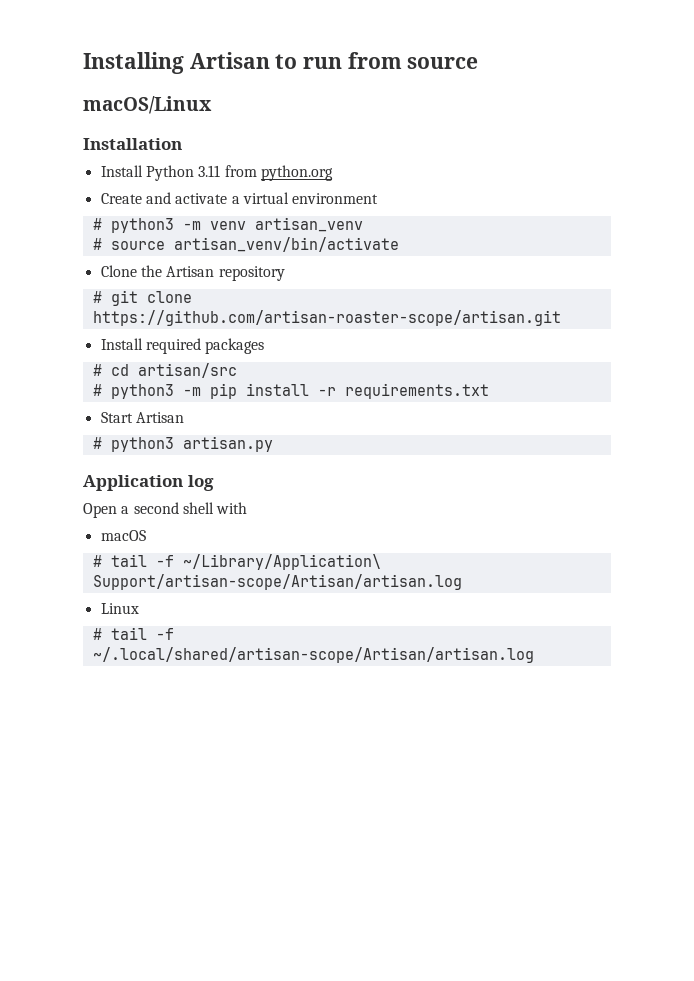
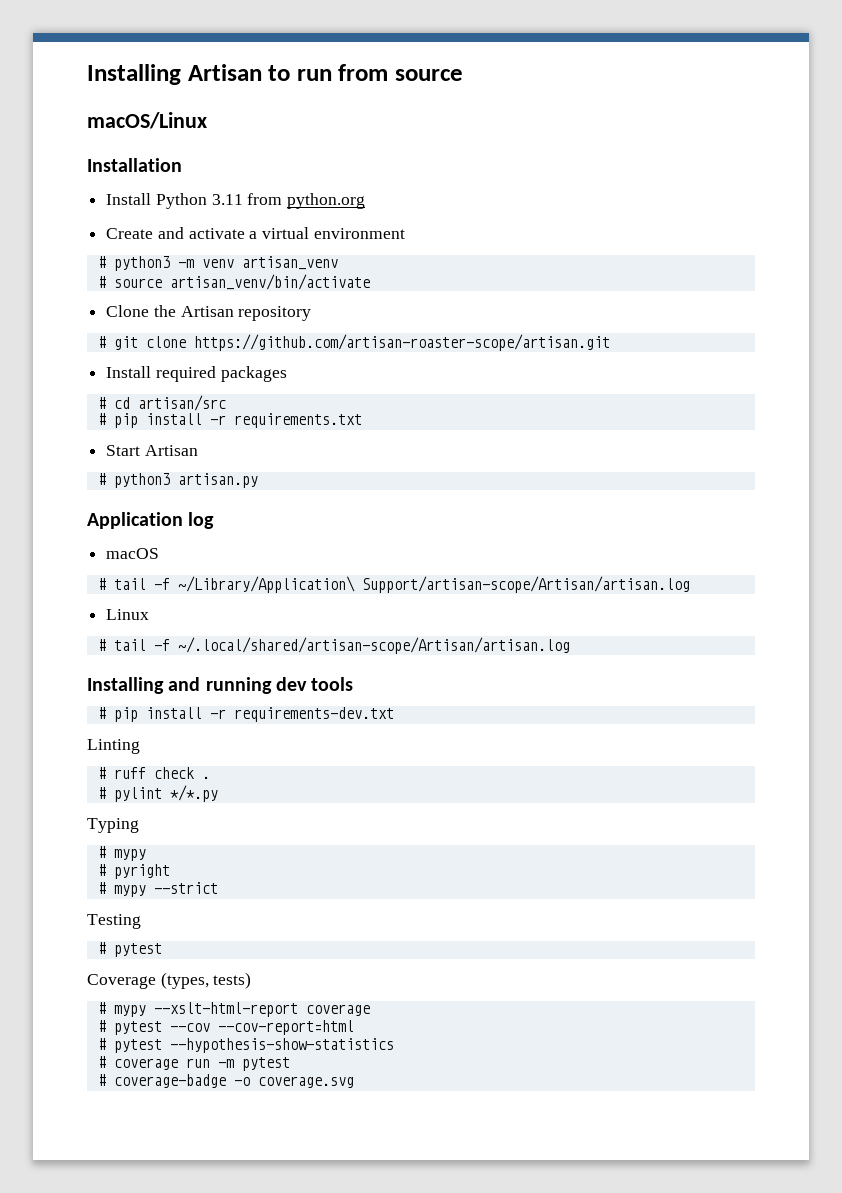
[110,384,201,399] python3 -m -> (106, 419) none
[83,502,248,518] // Open a second shell with -> (215, 520) none
(534, 655) none -> [87,677,354,694] [97,707,394,722] [87,739,140,754] [97,767,210,779] [97,785,218,802] [87,818,139,833] [97,846,146,861] [97,864,170,879] [97,882,218,897] [87,914,141,929] [97,942,162,957] [87,972,252,989] [97,1002,370,1017] [97,1020,354,1035] [97,1038,394,1053] [97,1056,290,1071] [97,1074,354,1088] // Installing and running dev tools // # pip install -r requirements-dev.txt // Linting // # ruff check . // # pylint */*.py // Typing // # mypy // # pyright // # mypy --strict // Testing // # pytest // Coverage (types, tests) // # mypy --xslt-html-report coverage // # pytest --cov --cov-report=html // # pytest --hypothesis-show-statistics // # coverage run -m pytest // # coverage-badge -o coverage.svg

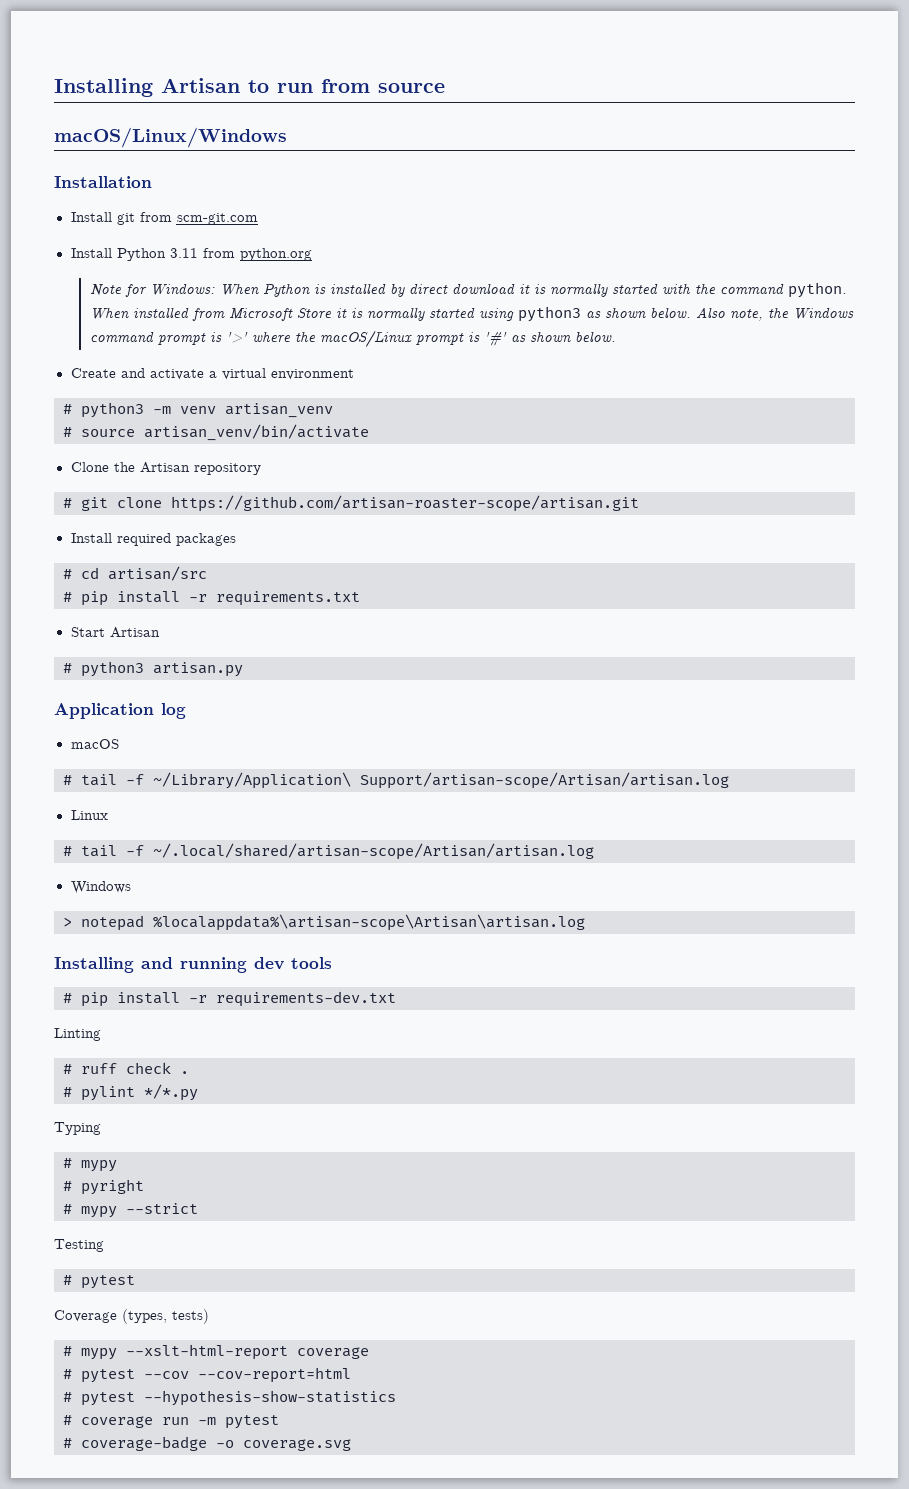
[87,112,207,129] macOS/Linux -> [54,127,287,148] macOS/Linux/Windows
(182, 165) none -> [70,212,258,225] // Install git from scm-git.com
(366, 201) none -> [89,282,847,298] [89,306,854,322] [89,330,616,348] // Note for Windows: When Python is installed by direct download it is normally started with the command python. When installed from Microsoft Store it is normally started using python3 as shown below. Also note, the Windows command prompt is '>' where the macOS/Linux prompt is '#' as shown below.
(570, 645) none -> [70,881,131,894] [63,914,585,931] // Windows // > notepad %localappdata%\artisan-scope\Artisan\artisan.log

